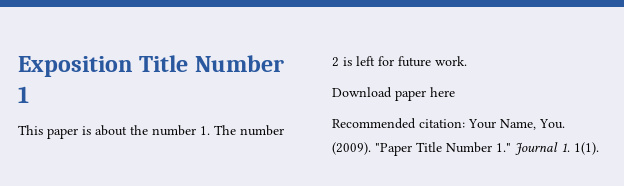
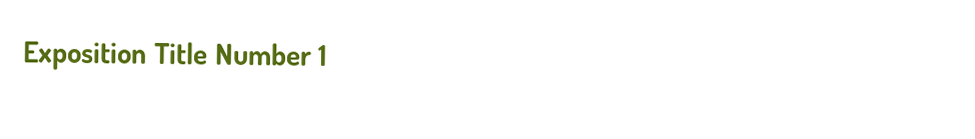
[18,125,284,139] [332,56,467,67] [332,87,455,101] [332,118,565,130] [332,142,599,156] // This paper is about the number 1. The number 2 is left for future work. // Download paper here // Recommended citation: Your Name, You. (2009). "Paper Title Number 1." Journal 1. 1(1). -> (328, 55) none

